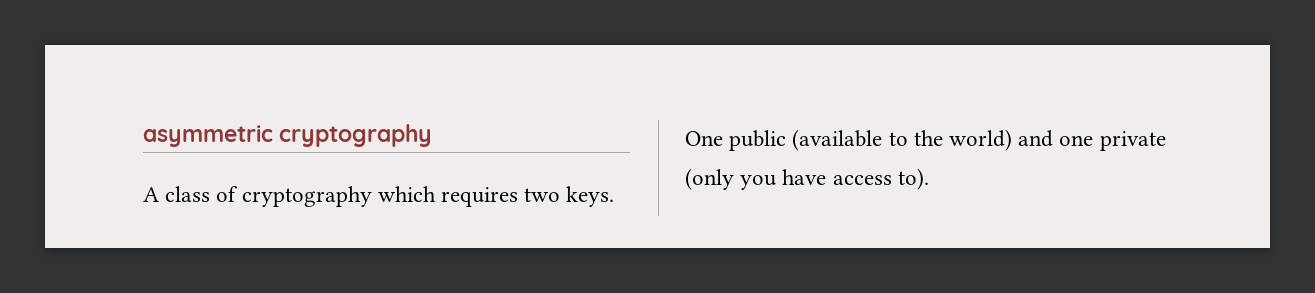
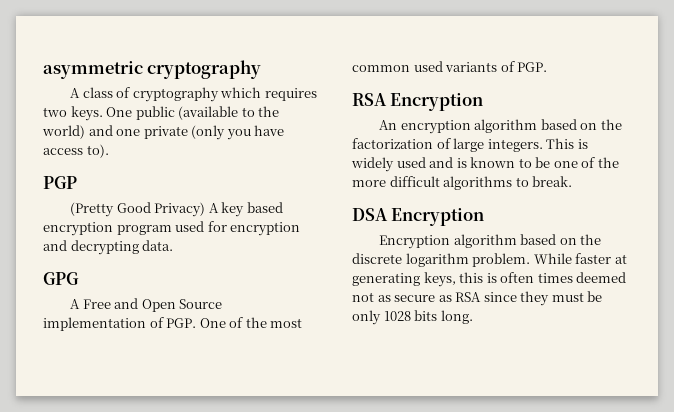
(929, 179) none -> [43,176,77,189] [70,202,283,217] [43,221,301,236] [43,240,174,255] [43,272,79,285] [70,298,223,312] [43,317,303,331] [352,61,548,72] [352,93,484,111] [379,119,622,134] [352,138,588,152] [351,157,619,172] [352,176,573,190] [352,208,485,226] [379,234,602,249] [352,253,627,267] [352,272,627,287] [352,291,603,306] [352,310,473,325] // PGP // (Pretty Good Privacy) A key based encryption program used for encryption and decrypting data. // GPG // A Free and Open Source implementation of PGP. One of the most common used variants of PGP. // RSA Encryption // An encryption algorithm based on the factorization of large integers. This is widely used and is known to be one of the more difficult algorithms to break. // DSA Encryption // Encryption algorithm based on the discrete logarithm problem. While faster at generating keys, this is often times deemed not as secure as RSA since they must be only 1028 bits long.

